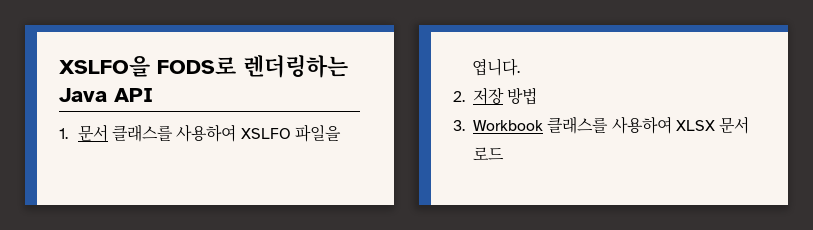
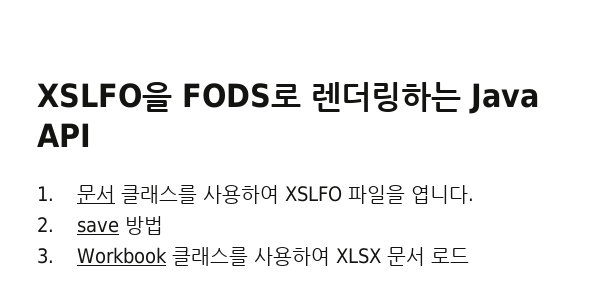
[473,87,504,105] 저장 -> [76,220,119,233] save

